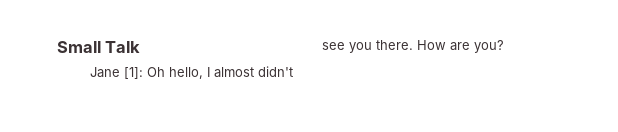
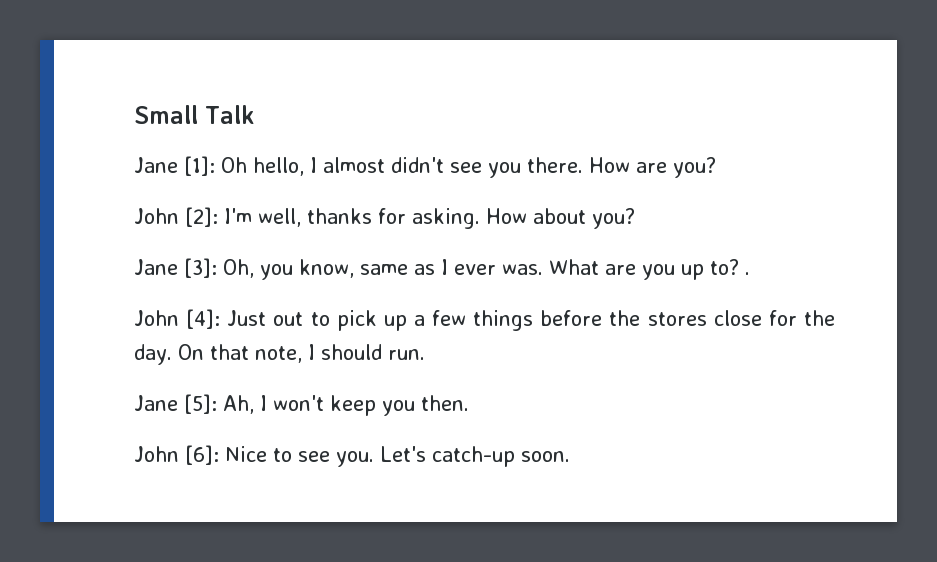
(504, 46) none -> [134,207,635,229] [134,258,750,280] [134,309,835,331] [134,344,425,365] [134,394,469,416] [134,445,570,467] // John [2]: I'm well, thanks for asking. How about you? // Jane [3]: Oh, you know, same as I ever was. What are you up to? . // John [4]: Just out to pick up a few things before the stores close for the day. On that note, I should run. // Jane [5]: Ah, I won't keep you then. // John [6]: Nice to see you. Let's catch-up soon.

